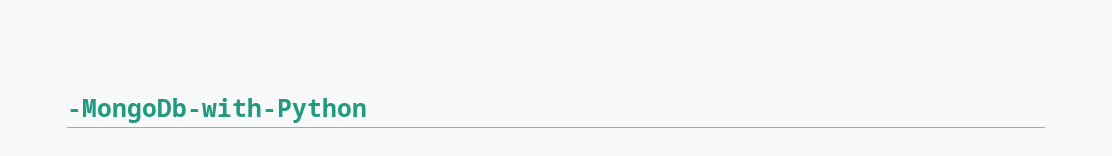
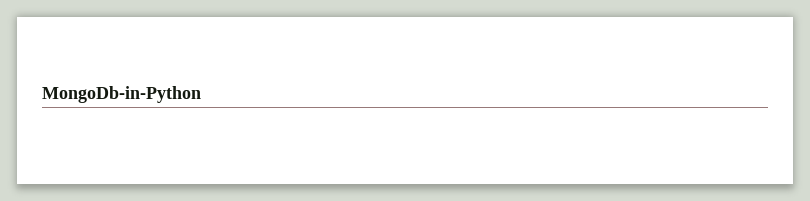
[67,98,367,123] -MongoDb-with-Python -> [42,86,201,103] MongoDb-in-Python

